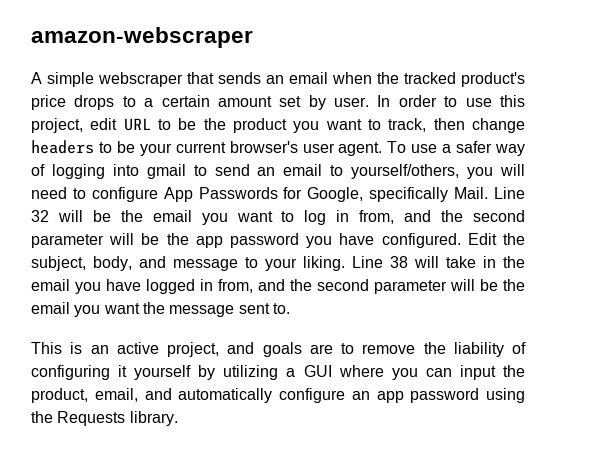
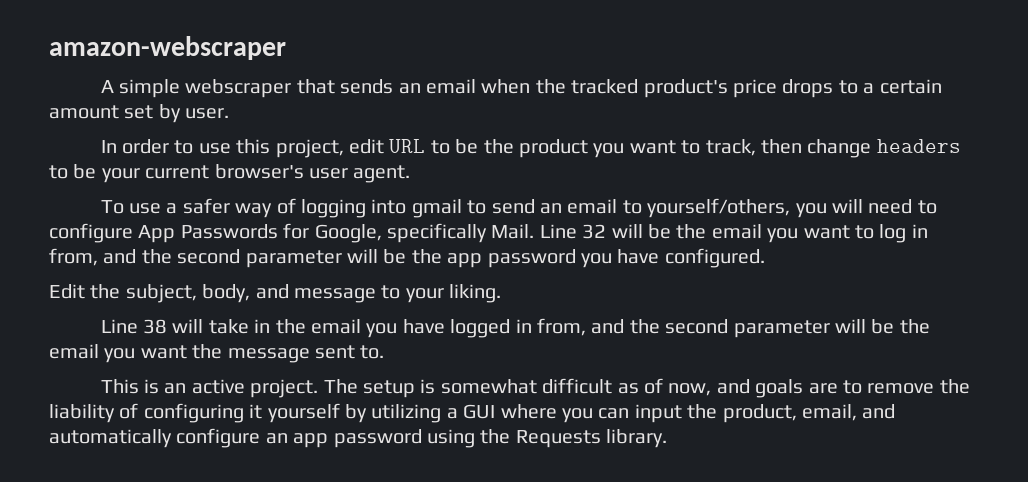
(370, 102) none -> (230, 113) //
(383, 149) none -> (411, 174) //
(461, 240) none -> (765, 258) //
(345, 263) none -> (502, 293) //
[167,342,219,357] project, -> [250,378,712,398] project. The setup is somewhat difficult as of now,

